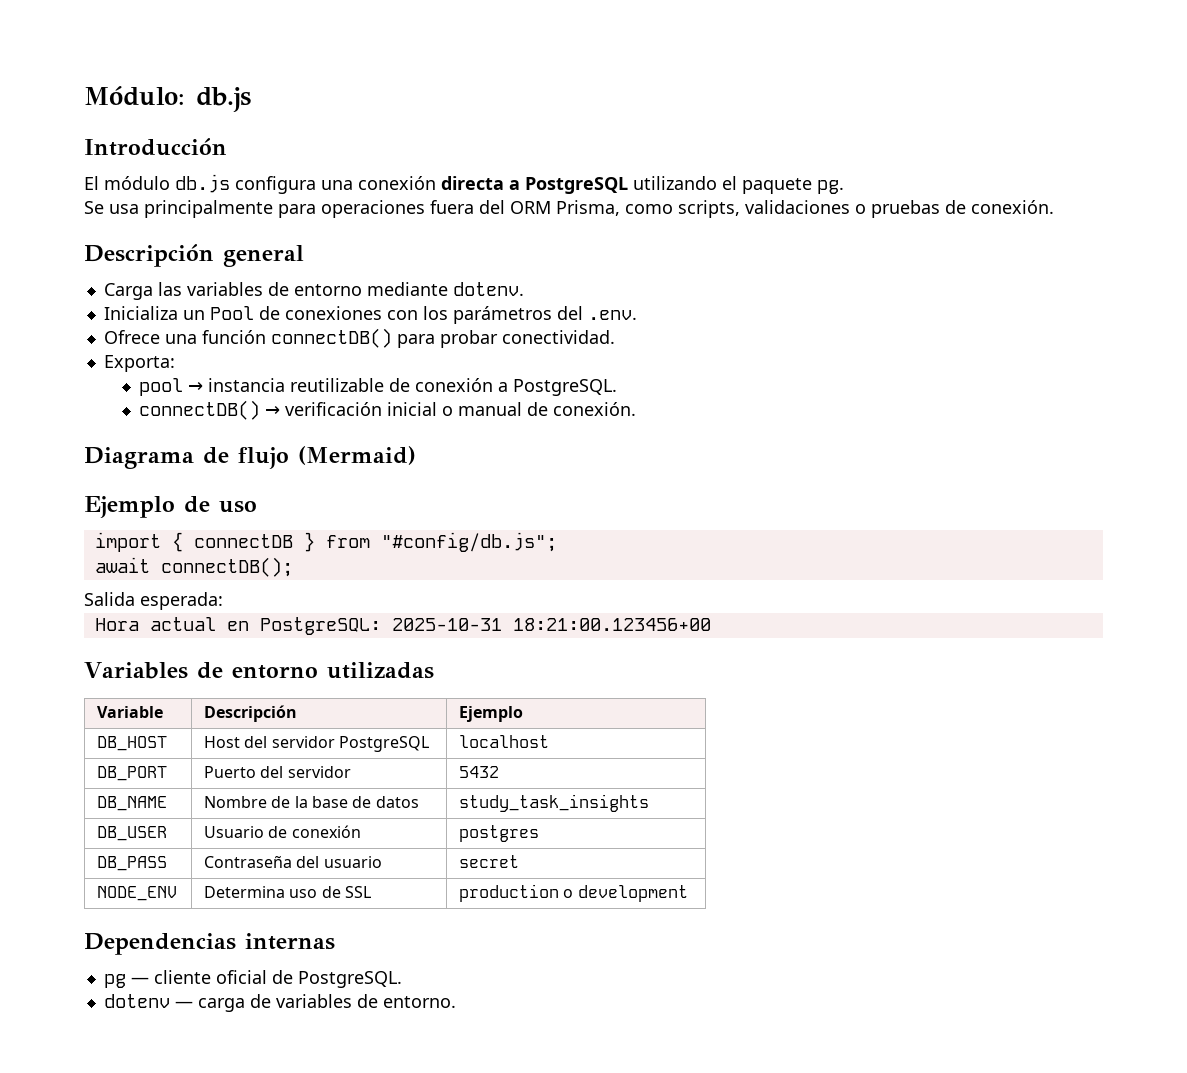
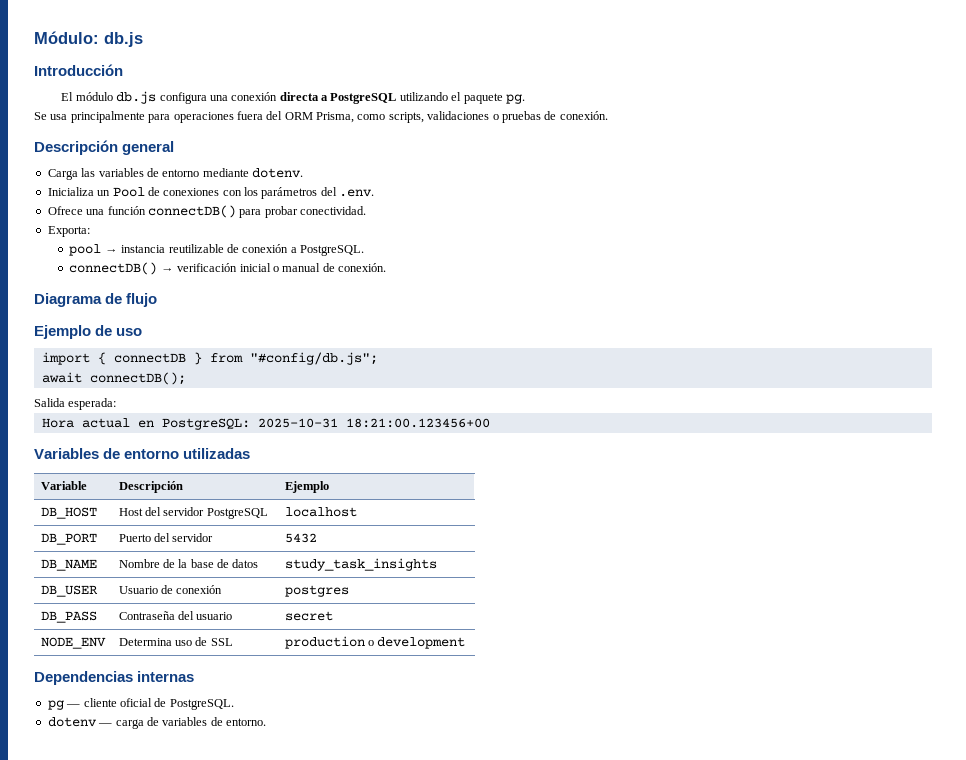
[298,446,416,465] (Mermaid) -> (158, 300) none

